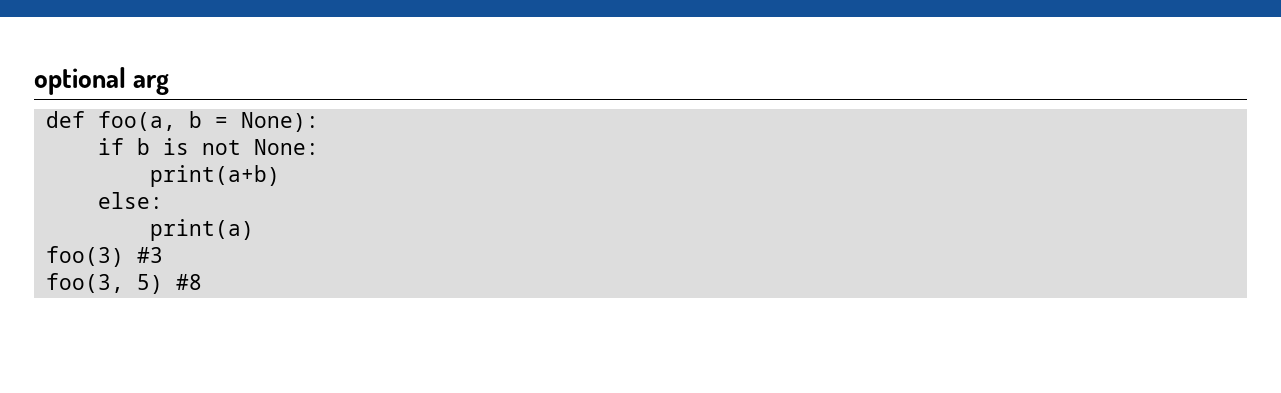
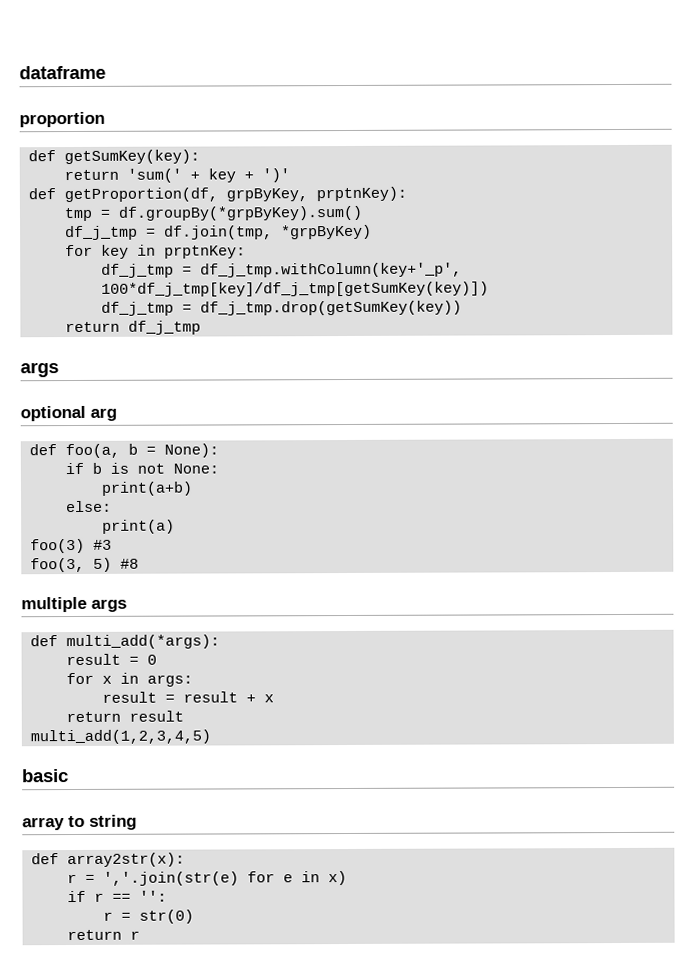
(34, 81) none -> [19,65,106,80] [19,111,105,128] [27,149,200,165] [63,168,290,183] [27,186,407,203] [63,205,363,222] [64,224,372,241] [64,244,246,259] [100,262,462,278] [100,281,489,297] [100,300,462,316] [64,320,201,335] [20,362,59,378] dataframe // proportion // def getSumKey(key): // return 'sum(' + key + ')' // def getProportion(df, grpByKey, prptnKey): // tmp = df.groupBy(*grpByKey).sum() // df_j_tmp = df.join(tmp, *grpByKey) // for key in prptnKey: // df_j_tmp = df_j_tmp.withColumn(key+'_p', 100*df_j_tmp[key]/df_j_tmp[getSumKey(key)]) // df_j_tmp = df_j_tmp.drop(getSumKey(key)) // return df_j_tmp // args //
(203, 282) none -> [21,596,127,613] [29,634,220,650] [65,653,157,666] [65,672,193,687] [101,691,274,703] [65,710,184,723] [29,729,211,745] [22,769,69,783] [22,814,137,831] [30,852,185,868] [66,871,347,886] [66,890,167,903] [102,909,194,924] [66,929,140,941] // multiple args // def multi_add(*args): // result = 0 // for x in args: // result = result + x // return result // multi_add(1,2,3,4,5) // basic // array to string // def array2str(x): // r = ','.join(str(e) for e in x) // if r == '': // r = str(0) // return r

